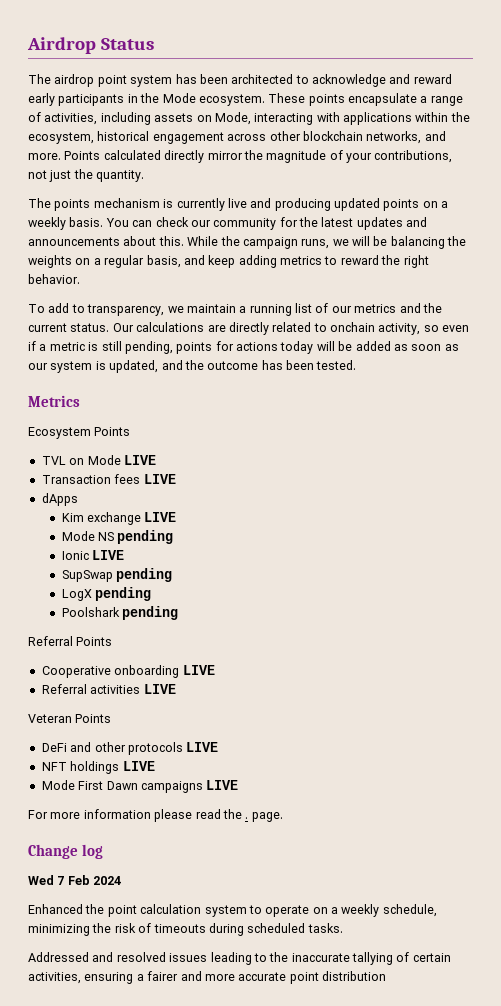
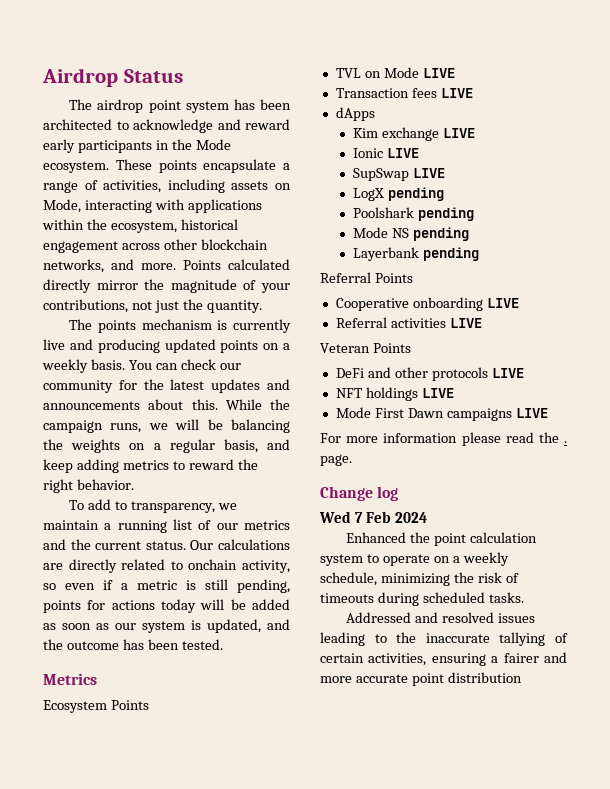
[61,530,174,544] // Mode NS pending -> (475, 133) none
[115,568,172,582] pending -> [412,168,445,178] LIVE
(178, 613) none -> [352,227,469,241] [352,247,479,261] // Mode NS pending // Layerbank pending

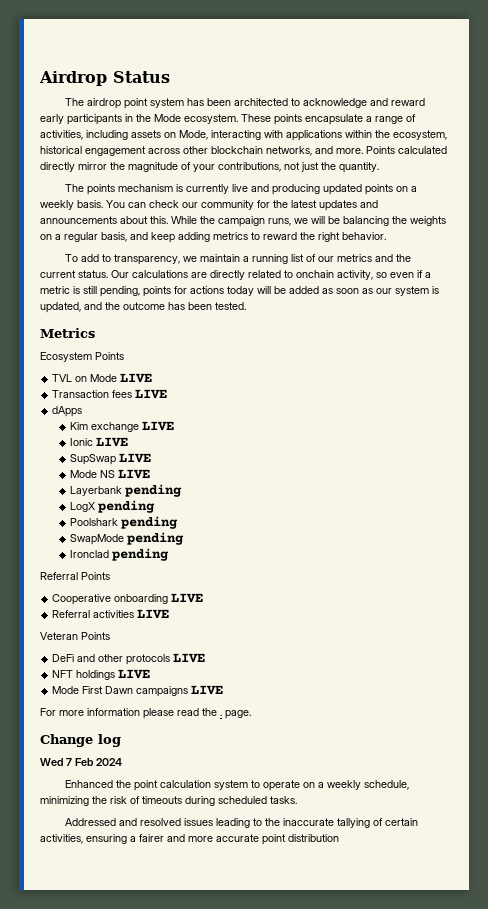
(445, 173) none -> [69,469,150,479] [69,484,182,497] // Mode NS LIVE // Layerbank pending
[352,227,469,241] [352,247,419,261] Mode NS pending // Layerbank -> [69,532,184,545] [69,550,109,558] SwapMode pending // Ironclad

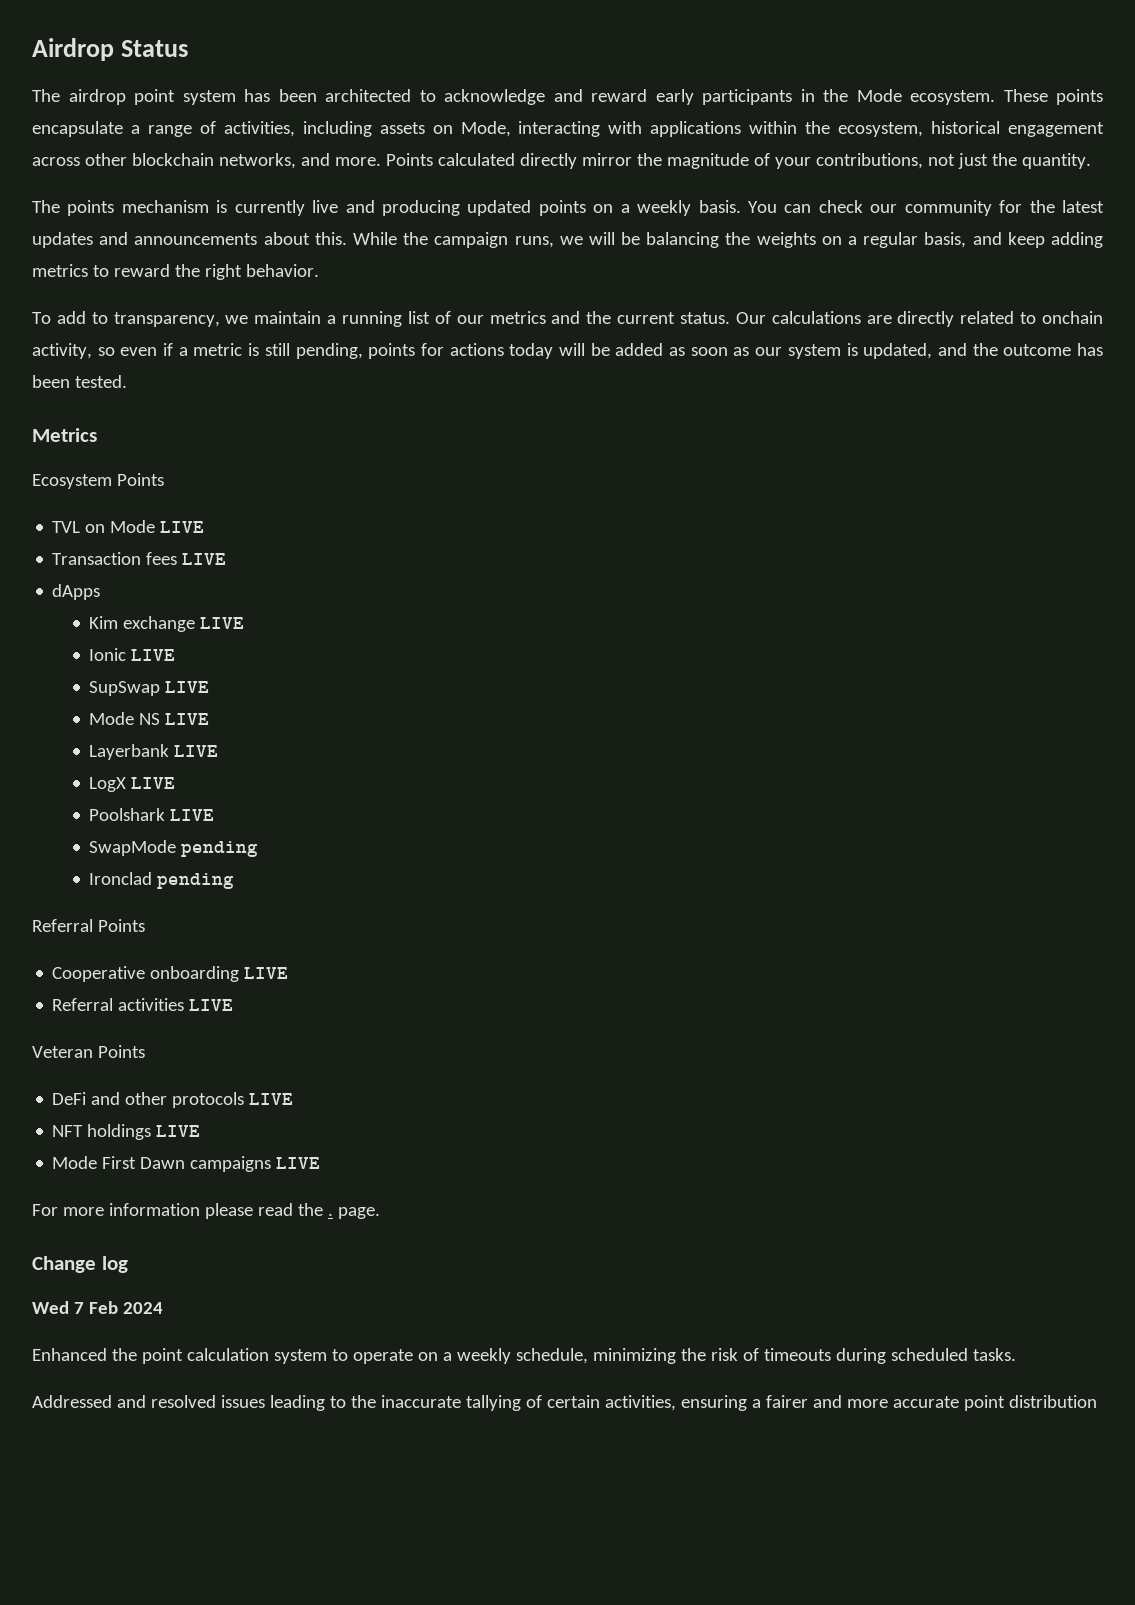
[124,484,182,497] pending -> [174,745,219,757] LIVE
[97,500,155,513] pending -> [131,777,176,789] LIVE
[120,516,178,529] pending -> [170,809,215,821] LIVE

